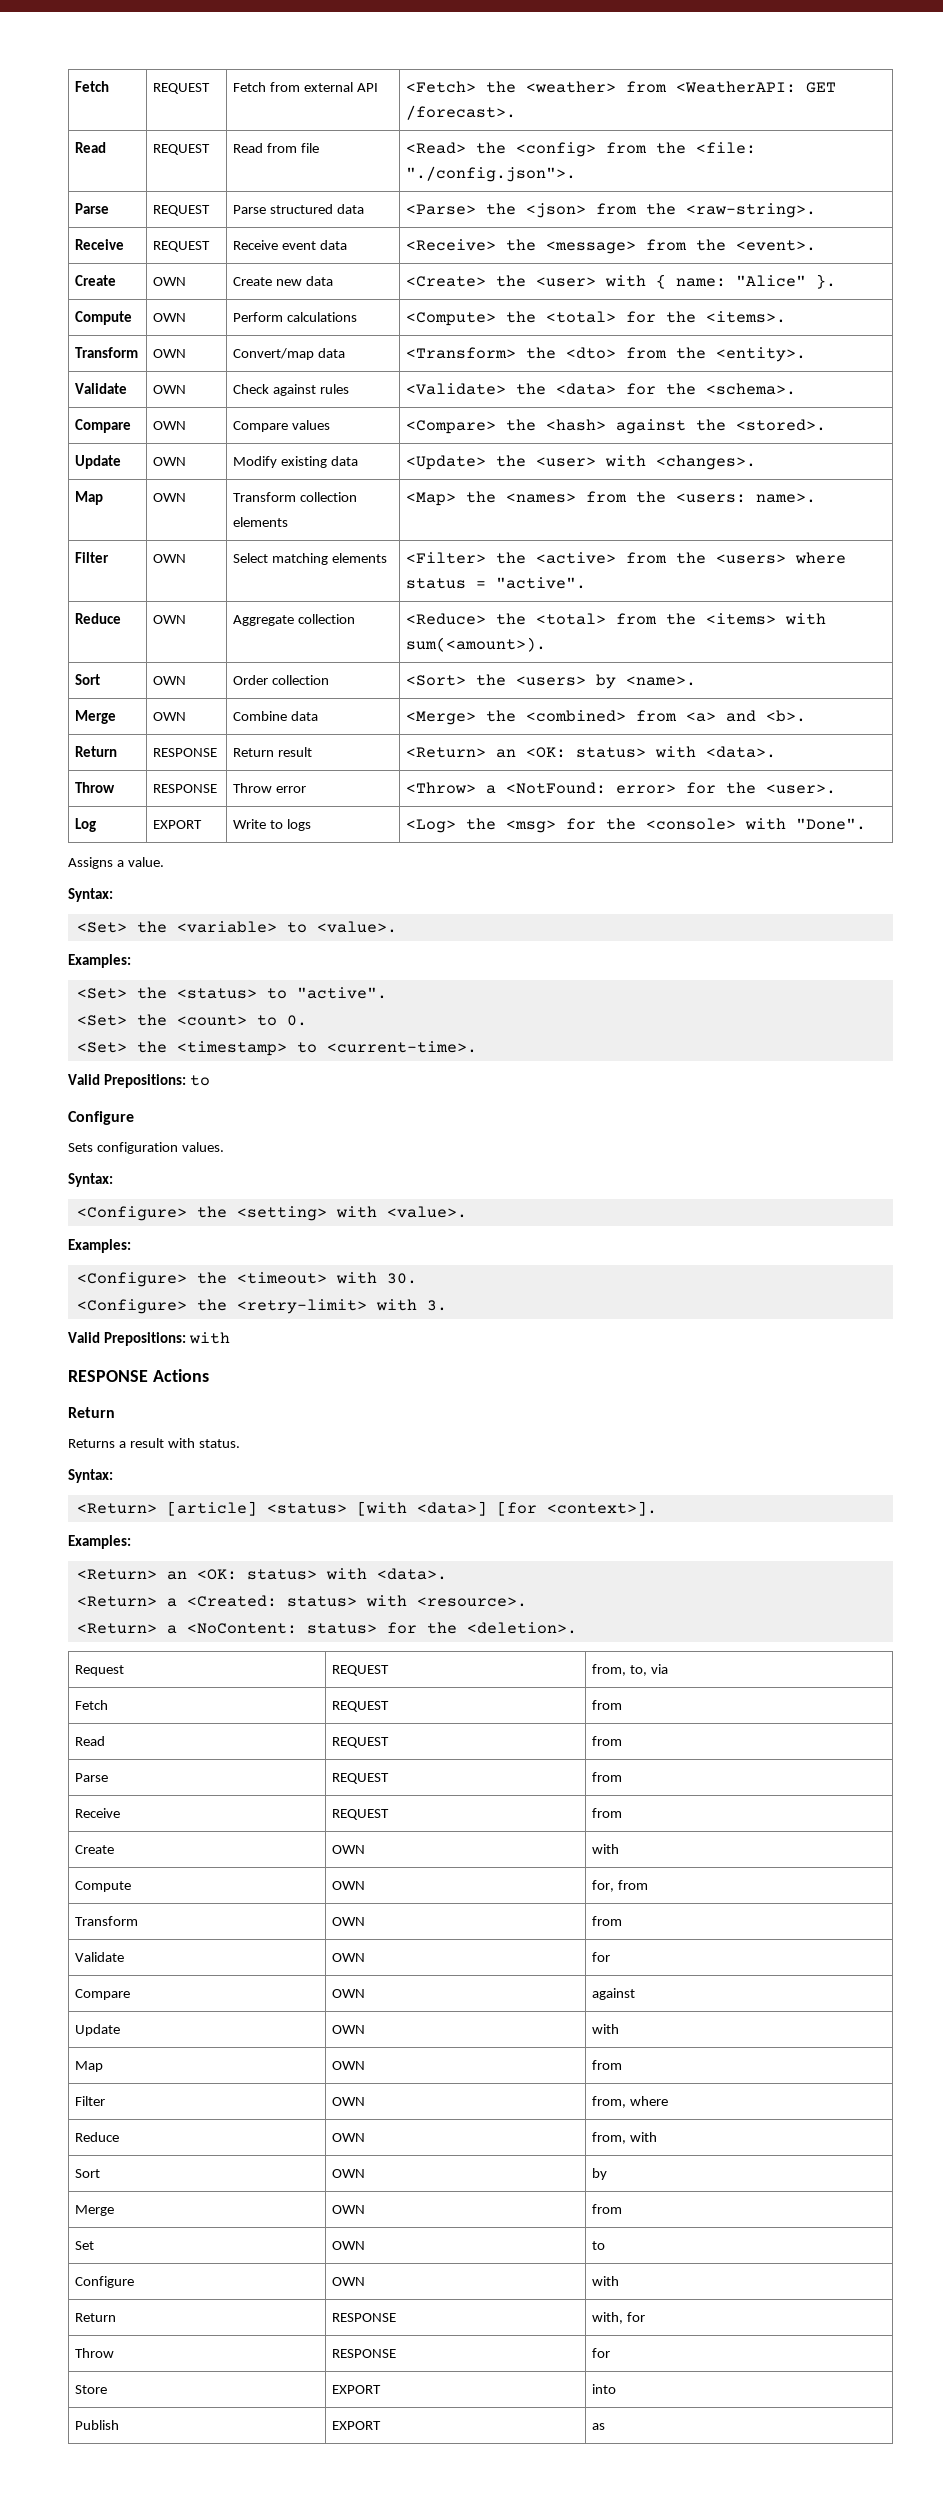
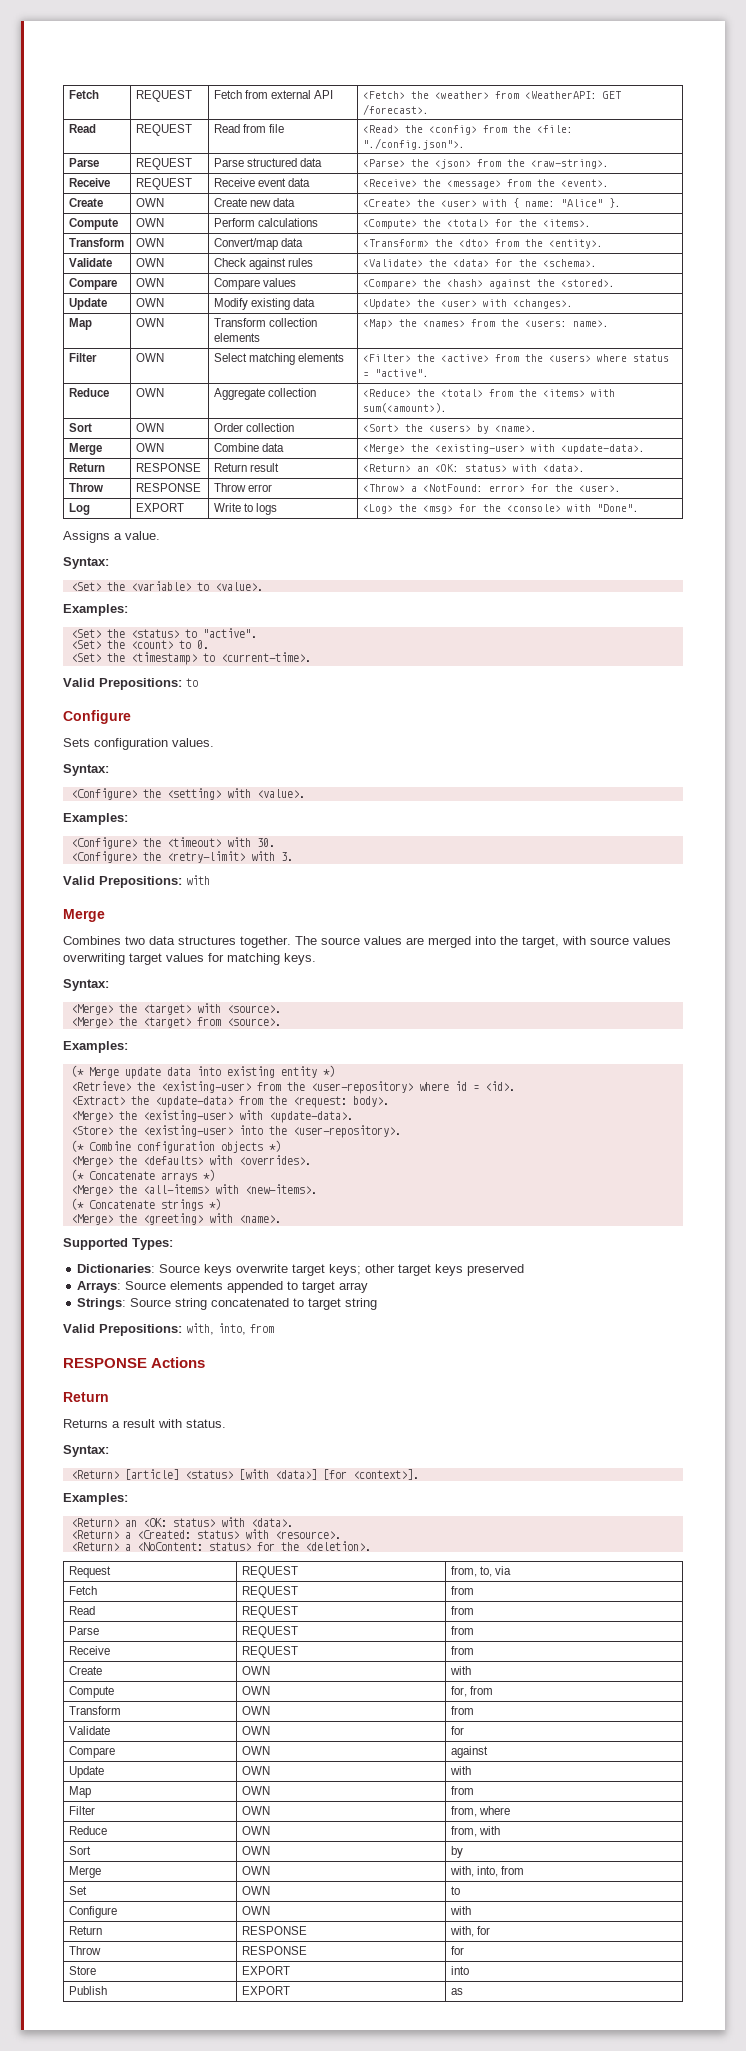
[526,710,807,722] <combined> from <a> and <b>. -> [434,444,645,454] <existing-user> with <update-data>.
(230, 1338) none -> [63,909,105,922] [63,936,671,948] [63,953,316,965] [63,979,109,991] [70,1003,281,1015] [70,1017,281,1028] [63,1041,128,1053] [70,1065,335,1079] [70,1081,515,1094] [70,1096,389,1108] [70,1110,353,1123] [70,1125,401,1138] [70,1140,281,1153] [70,1155,311,1167] [70,1169,215,1182] [70,1184,317,1196] [70,1198,221,1211] [70,1213,281,1225] [63,1238,173,1250] [77,1264,525,1276] [77,1281,369,1293] [77,1298,378,1310] [63,1323,274,1336] // Merge // Combines two data structures together. The source values are merged into the target, with source values overwriting target values for matching keys. // Syntax: // <Merge> the <target> with <source>. // <Merge> the <target> from <source>. // Examples: // (* Merge update data into existing entity *) // <Retrieve> the <existing-user> from the <user-repository> where id = <id>. // <Extract> the <update-data> from the <request: body>. // <Merge> the <existing-user> with <update-data>. // <Store> the <existing-user> into the <user-repository>. // (* Combine configuration objects *) // <Merge> the <defaults> with <overrides>. // (* Concatenate arrays *) // <Merge> the <all-items> with <new-items>. // (* Concatenate strings *) // <Merge> the <greeting> with <name>. // Supported Types: // Dictionaries: Source keys overwrite target keys; other target keys preserved // Arrays: Source elements appended to target array // Strings: Source string concatenated to target string // Valid Prepositions: with, into, from
(366, 2209) none -> [449,1866,498,1877] with, into,

